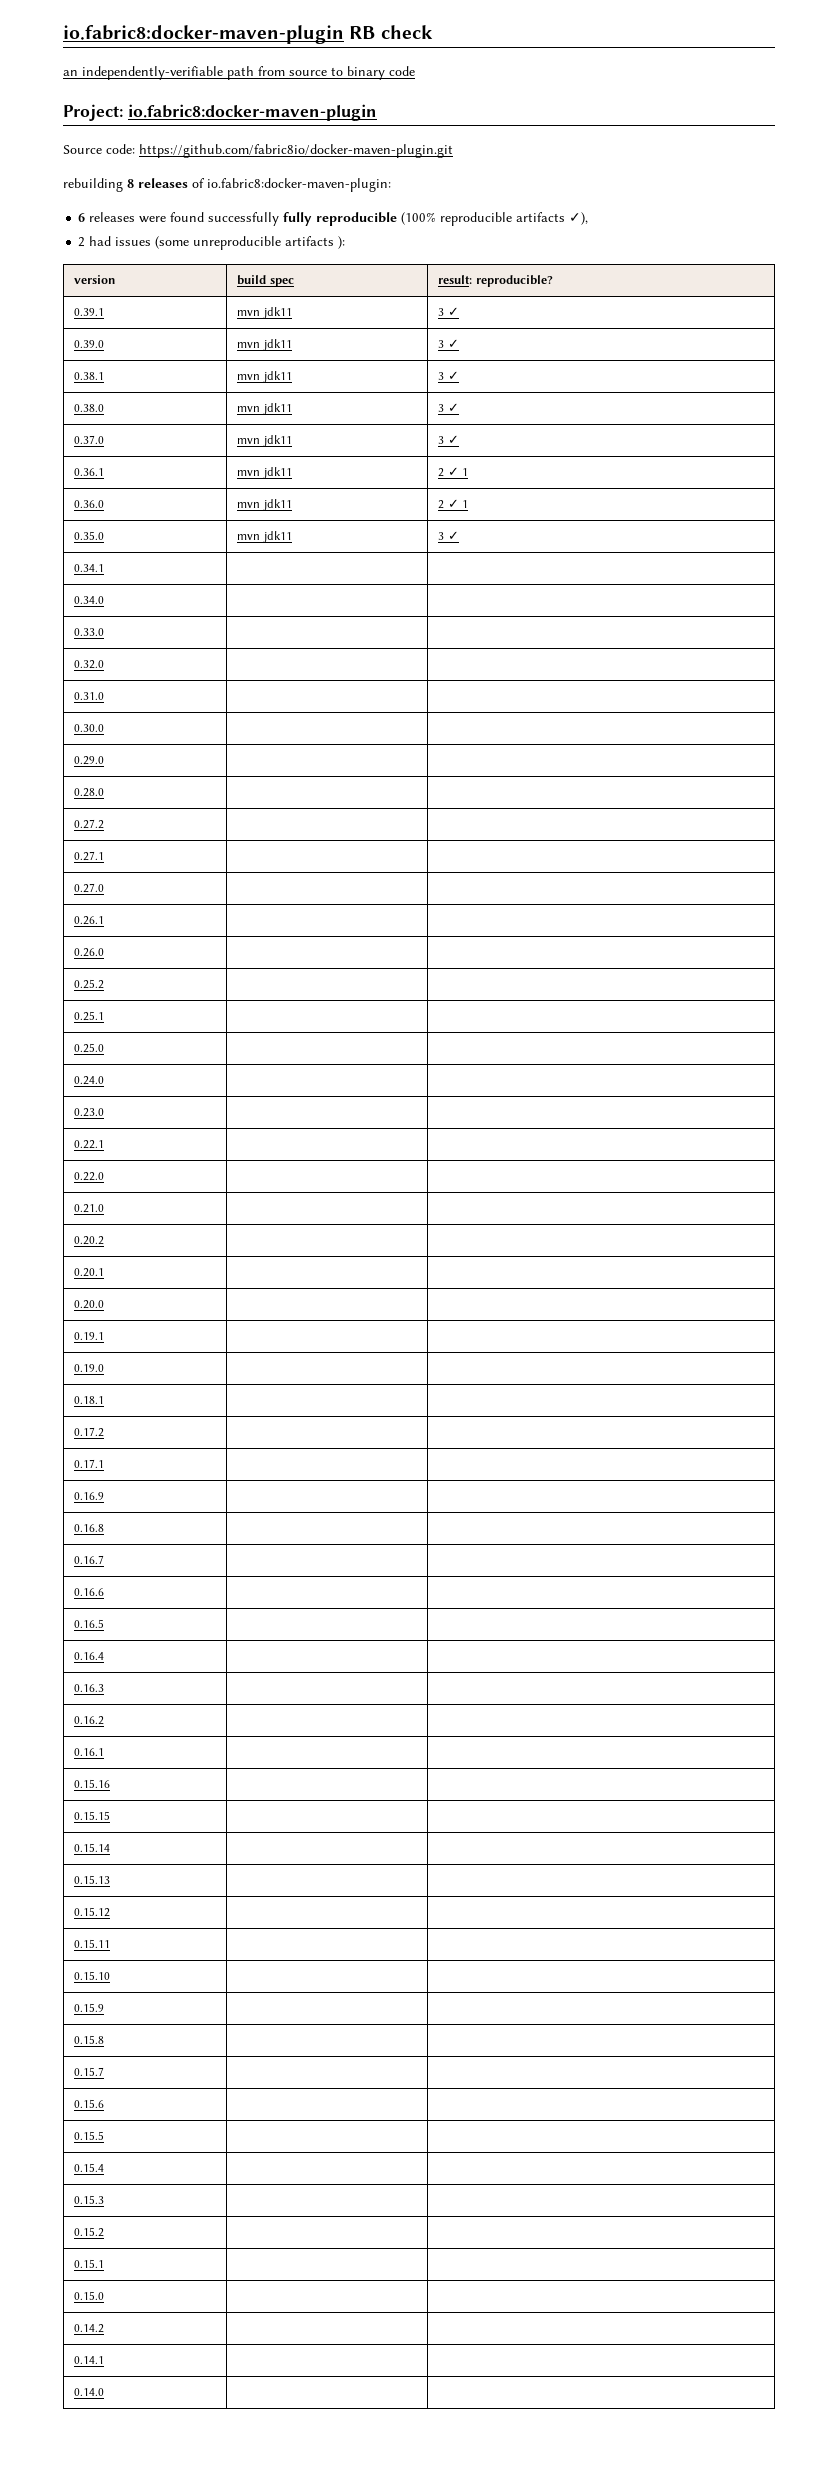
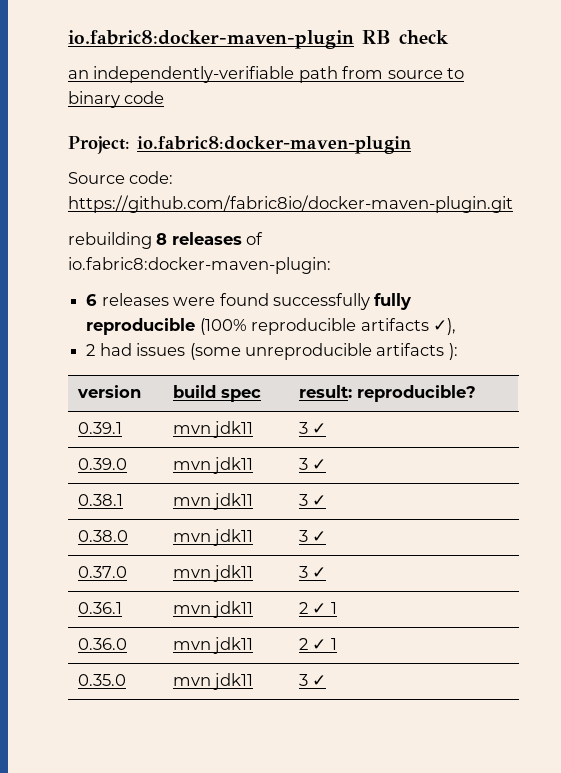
[74,564,105,572] [74,596,105,604] [74,628,105,636] [74,660,105,669] [74,692,105,700] [74,724,105,732] [74,756,105,765] [74,788,105,797] [74,819,105,829] [74,851,105,861] [74,883,105,893] [74,916,105,925] [74,948,105,957] [74,979,105,989] [74,1011,105,1021] [74,1043,105,1053] [74,1076,105,1085] [74,1108,105,1117] [74,1140,105,1149] [74,1172,105,1181] [74,1204,105,1213] [74,1236,105,1245] [74,1268,105,1277] [74,1300,105,1309] [74,1332,105,1340] [74,1364,105,1372] [74,1396,105,1404] [74,1427,105,1437] [74,1459,105,1468] [74,1492,105,1500] [74,1524,105,1532] [74,1555,105,1564] [74,1588,105,1596] [74,1619,105,1628] [74,1652,105,1660] [74,1684,105,1692] [74,1716,105,1725] [74,1748,105,1756] [74,1779,111,1788] [74,1811,111,1820] [74,1843,111,1852] [74,1875,111,1884] [74,1907,111,1917] [74,1939,111,1948] [74,1971,111,1980] [74,2003,105,2012] [74,2035,105,2044] [74,2067,105,2076] [74,2099,105,2108] [74,2131,105,2140] [74,2163,105,2172] [74,2195,105,2204] [74,2227,105,2237] [74,2259,105,2268] [74,2291,105,2300] [74,2324,105,2333] [74,2356,105,2364] [74,2388,105,2396] // 0.34.1 | | // 0.34.0 | | // 0.33.0 | | // 0.32.0 | | // 0.31.0 | | // 0.30.0 | | // 0.29.0 | | // 0.28.0 | | // 0.27.2 | | // 0.27.1 | | // 0.27.0 | | // 0.26.1 | | // 0.26.0 | | // 0.25.2 | | // 0.25.1 | | // 0.25.0 | | // 0.24.0 | | // 0.23.0 | | // 0.22.1 | | // 0.22.0 | | // 0.21.0 | | // 0.20.2 | | // 0.20.1 | | // 0.20.0 | | // 0.19.1 | | // 0.19.0 | | // 0.18.1 | | // 0.17.2 | | // 0.17.1 | | // 0.16.9 | | // 0.16.8 | | // 0.16.7 | | // 0.16.6 | | // 0.16.5 | | // 0.16.4 | | // 0.16.3 | | // 0.16.2 | | // 0.16.1 | | // 0.15.16 | | // 0.15.15 | | // 0.15.14 | | // 0.15.13 | | // 0.15.12 | | // 0.15.11 | | // 0.15.10 | | // 0.15.9 | | // 0.15.8 | | // 0.15.7 | | // 0.15.6 | | // 0.15.5 | | // 0.15.4 | | // 0.15.3 | | // 0.15.2 | | // 0.15.1 | | // 0.15.0 | | // 0.14.2 | | // 0.14.1 | | // 0.14.0 | | -> (327, 680) none

